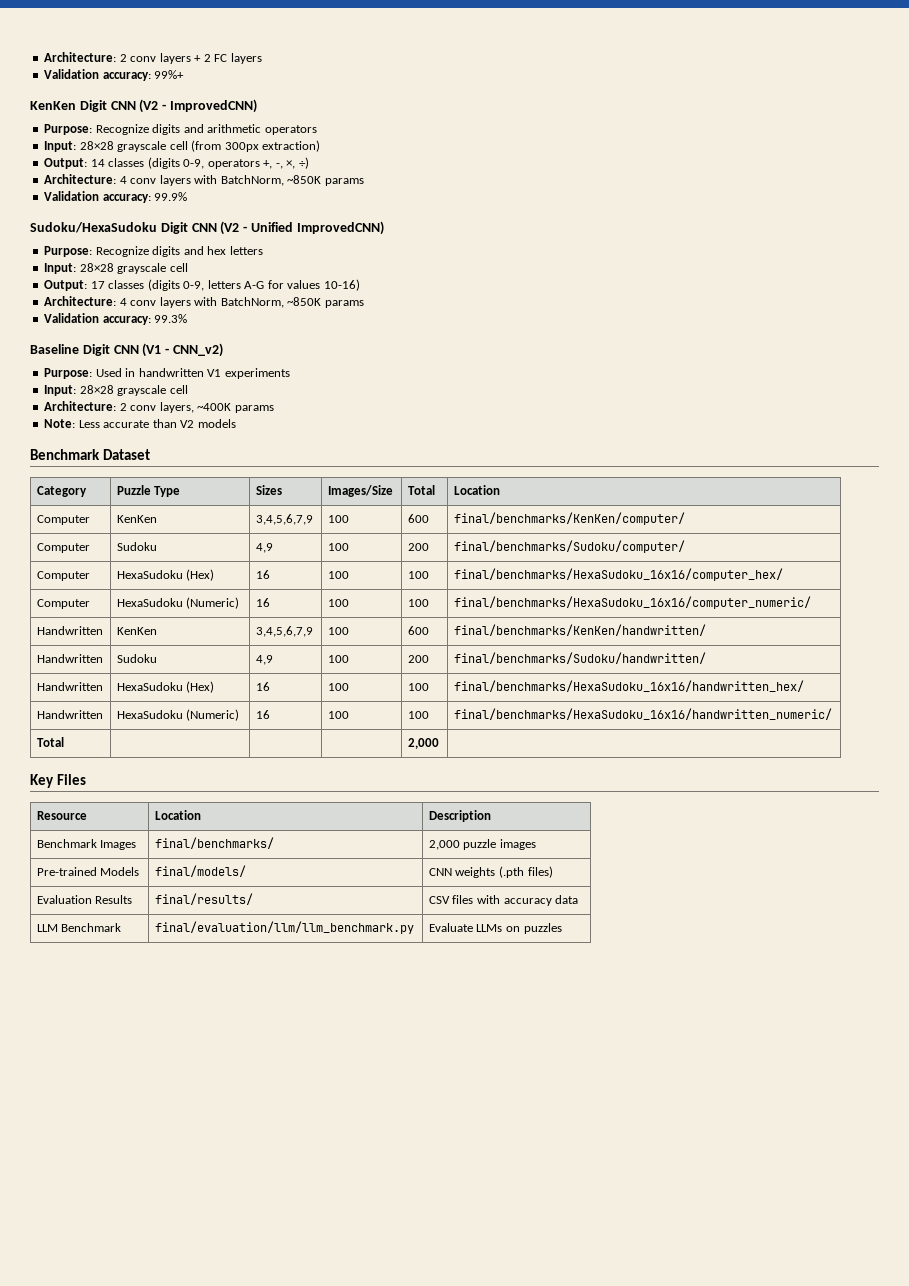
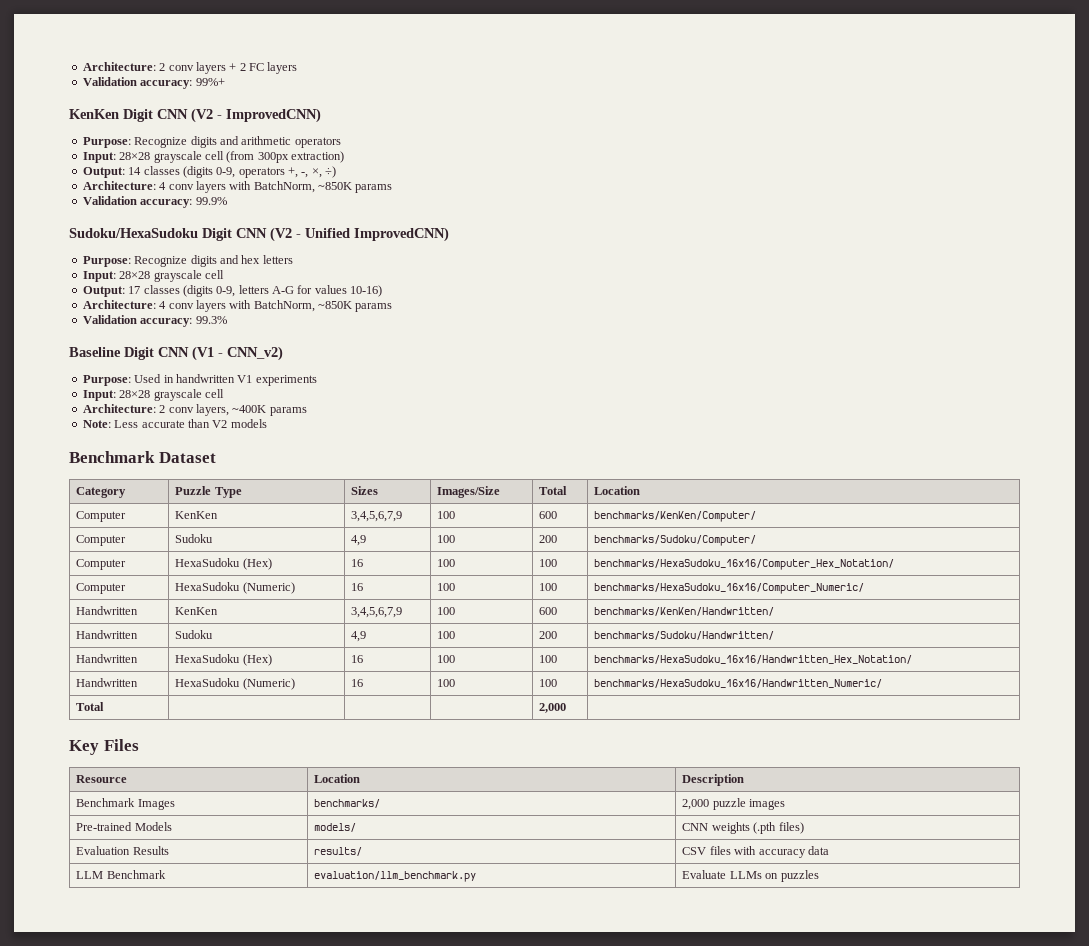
[453,512,685,525] final/benchmarks/KenKen/computer/ -> [594,511,757,522] benchmarks/KenKen/Computer/
[453,540,685,553] final/benchmarks/Sudoku/computer/ -> [594,535,757,546] benchmarks/Sudoku/Computer/
[453,568,783,581] final/benchmarks/HexaSudoku_16x16/computer_hex/ -> [594,559,895,570] benchmarks/HexaSudoku_16x16/Computer_Hex_Notation/
[453,596,811,609] final/benchmarks/HexaSudoku_16x16/computer_numeric/ -> [594,583,865,594] benchmarks/HexaSudoku_16x16/Computer_Numeric/
[453,624,706,636] final/benchmarks/KenKen/handwritten/ -> [594,607,775,616] benchmarks/KenKen/Handwritten/
[453,652,706,664] final/benchmarks/Sudoku/handwritten/ -> [594,631,775,640] benchmarks/Sudoku/Handwritten/
[453,680,804,692] final/benchmarks/HexaSudoku_16x16/handwritten_hex/ -> [594,655,913,664] benchmarks/HexaSudoku_16x16/Handwritten_Hex_Notation/
[453,708,832,720] final/benchmarks/HexaSudoku_16x16/handwritten_numeric/ -> [594,679,883,688] benchmarks/HexaSudoku_16x16/Handwritten_Numeric/
[154,837,274,849] final/benchmarks/ -> [314,799,381,808] benchmarks/
[154,865,246,877] final/models/ -> [314,823,357,832] models/
[154,893,253,905] final/results/ -> [314,847,363,856] results/
[154,921,414,934] final/evaluation/llm/llm_benchmark.py -> [314,871,477,882] evaluation/llm_benchmark.py

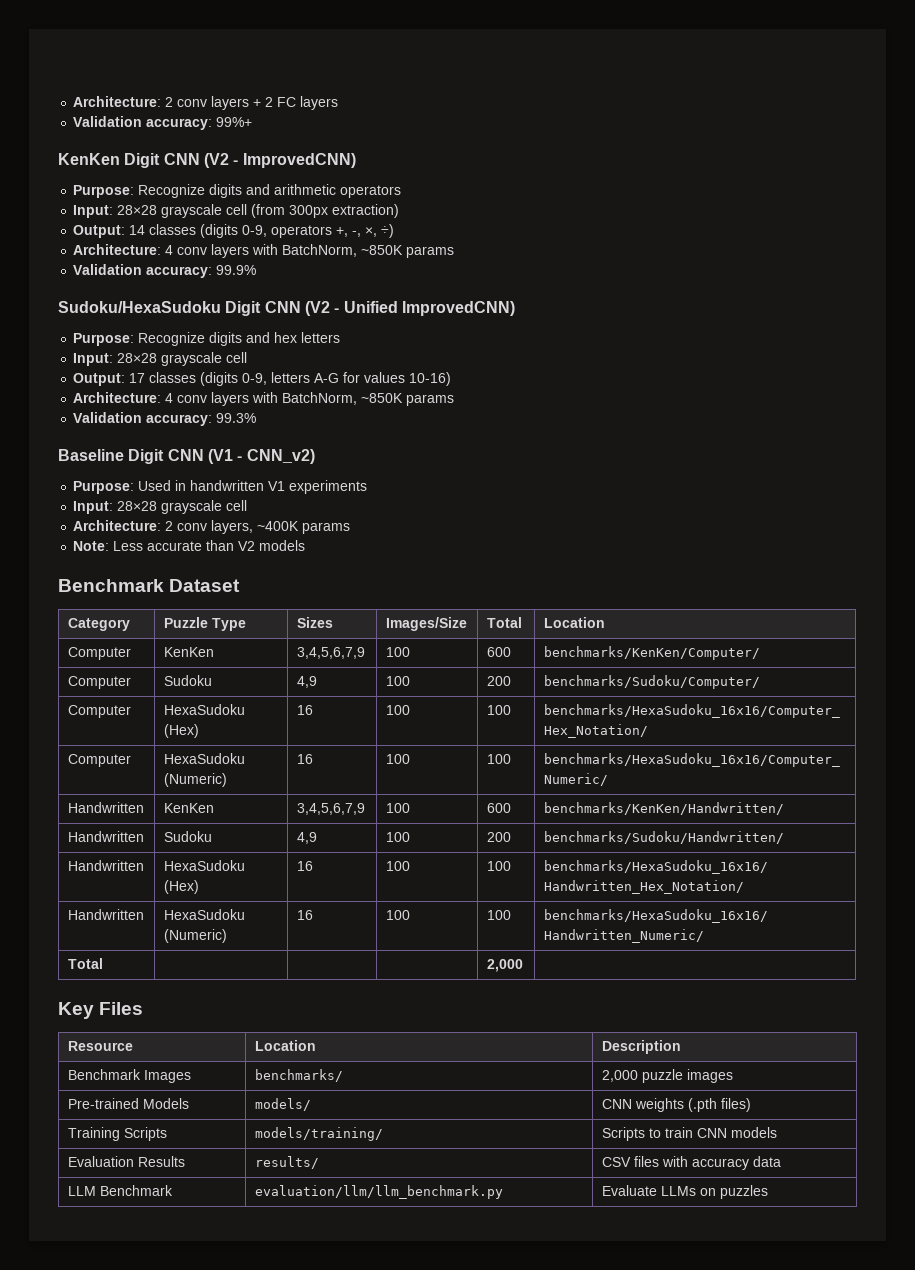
(804, 828) none -> [67,1127,167,1141] [254,1127,383,1141] [601,1127,777,1141] // Training Scripts | models/training/ | Scripts to train CNN models
[314,871,477,882] evaluation/llm_benchmark.py -> [254,1185,503,1199] evaluation/llm/llm_benchmark.py

